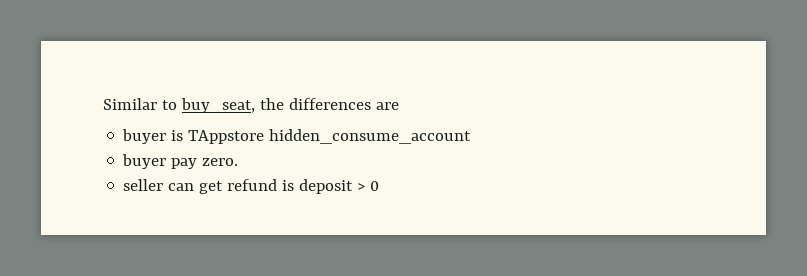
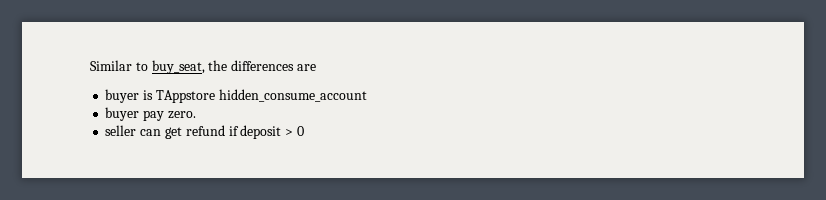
[282,180,295,191] is -> [228,126,239,136] if

